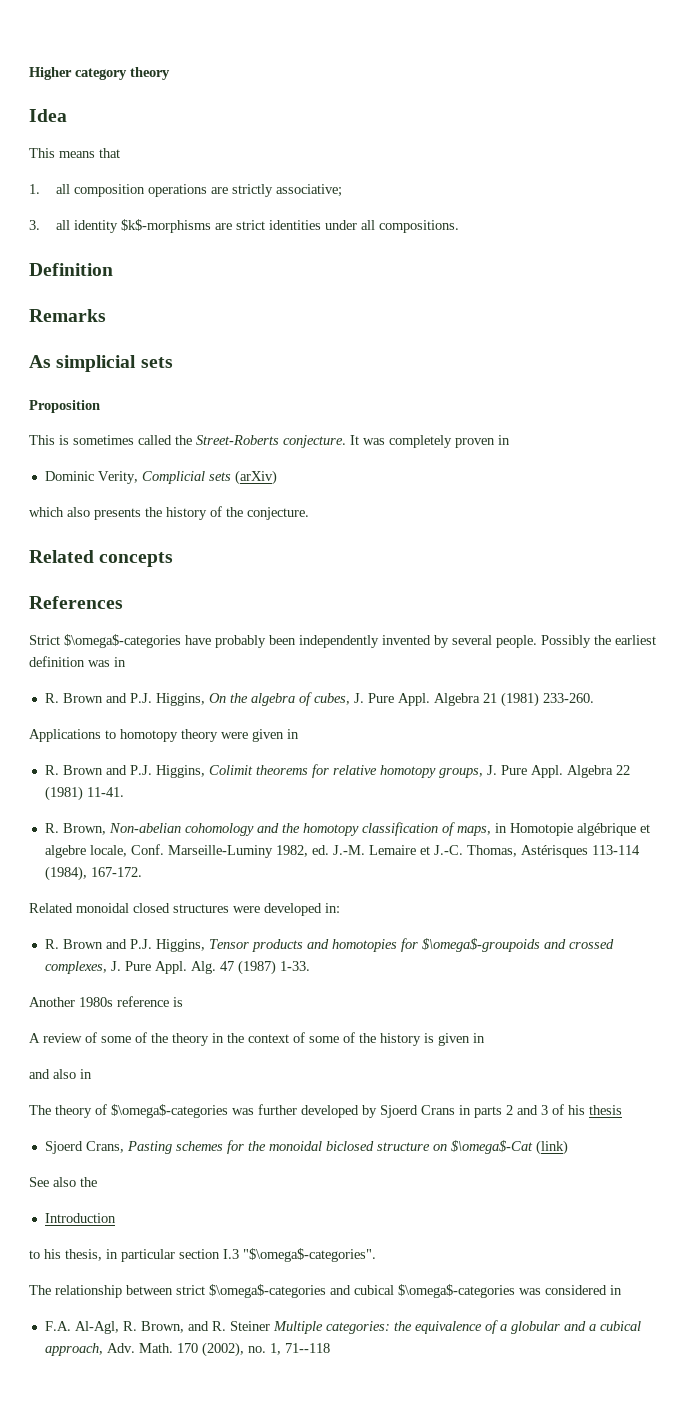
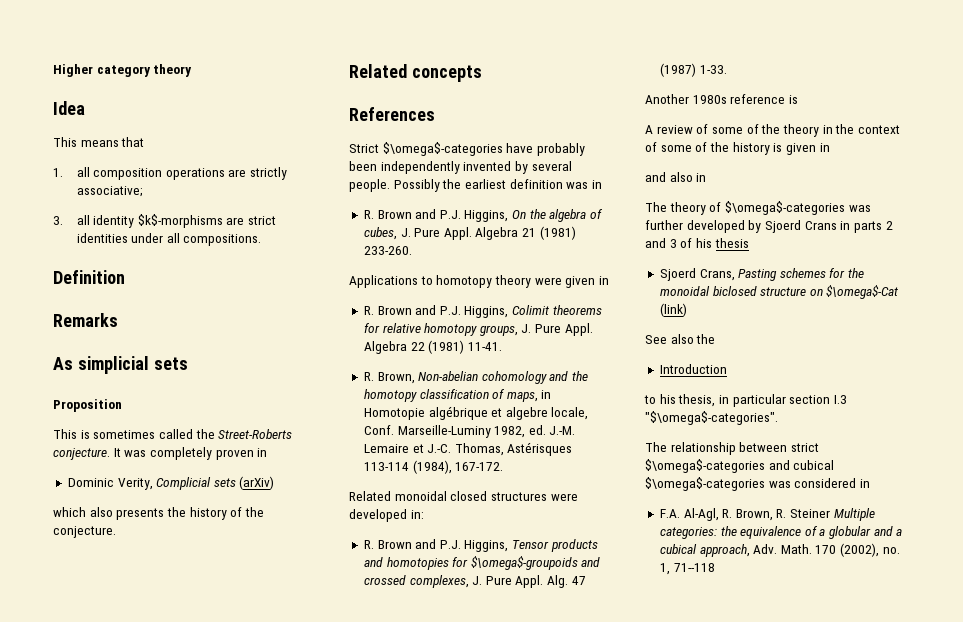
[187,1321,209,1331] and -> (773, 515) none

